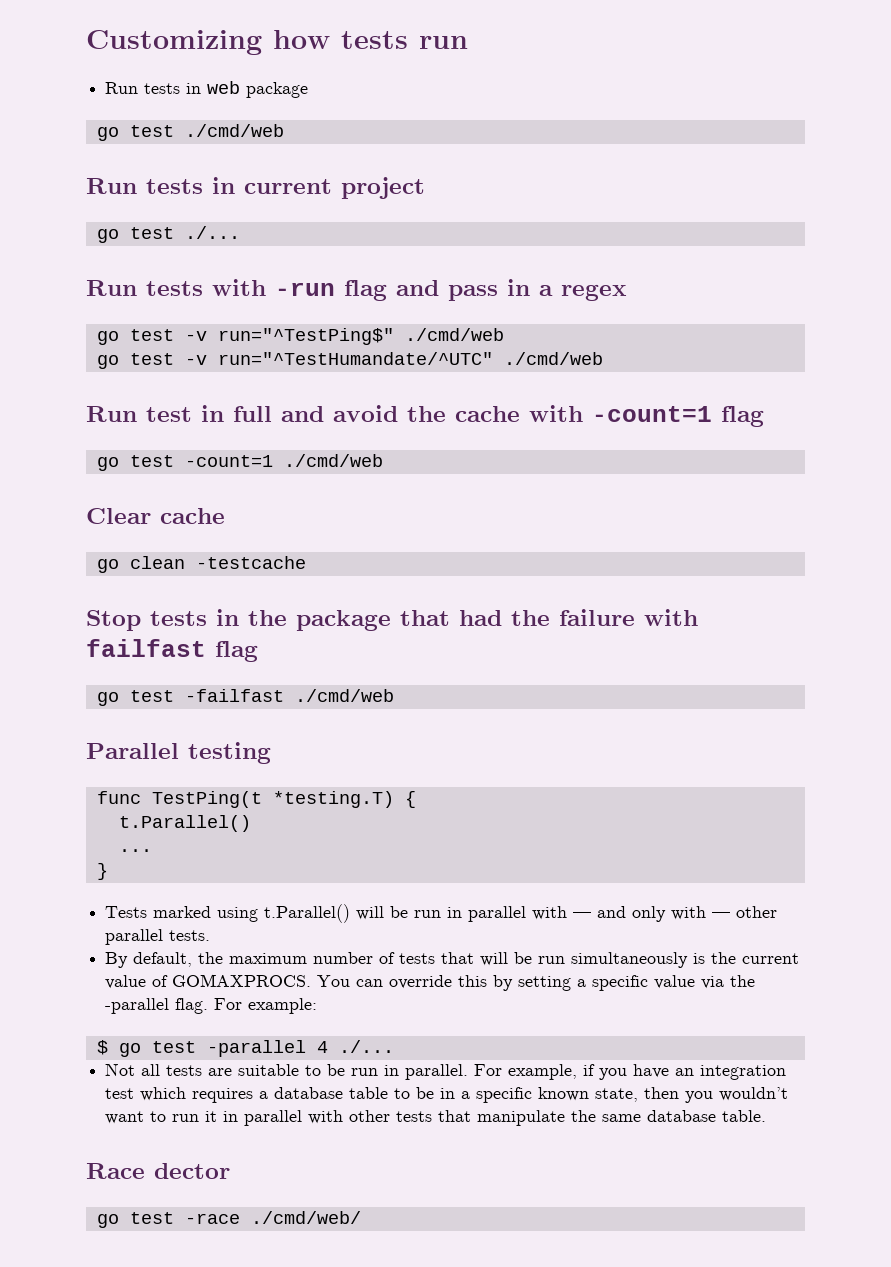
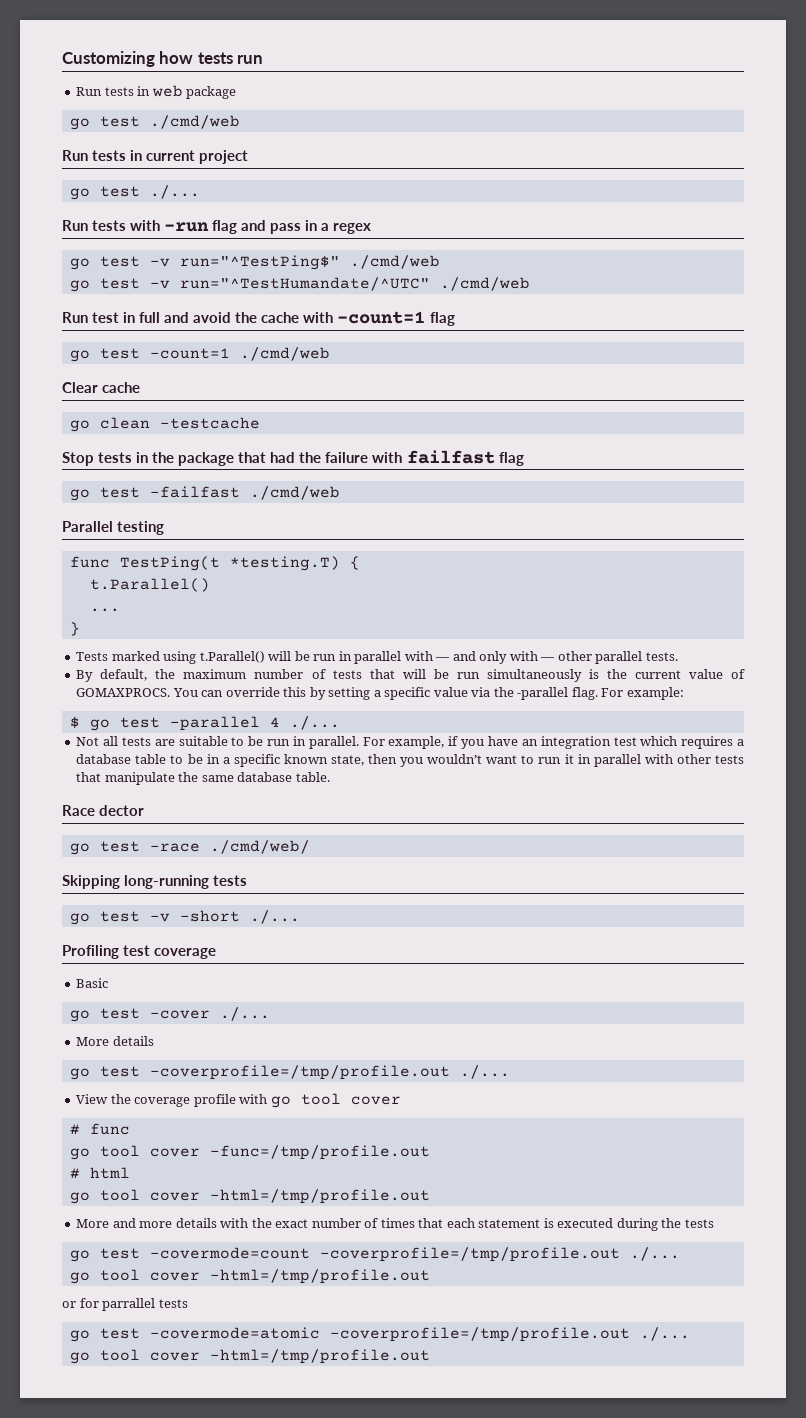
(361, 1217) none -> [62,875,248,889] [69,910,300,925] [62,945,217,959] [76,978,109,988] [69,1007,270,1022] [76,1036,154,1046] [69,1065,510,1080] [76,1093,401,1108] [69,1123,130,1135] [69,1145,430,1160] [69,1167,130,1179] [69,1189,430,1204] [76,1218,714,1231] [69,1247,680,1262] [69,1269,430,1284] [62,1298,188,1311] [69,1327,690,1342] [69,1349,430,1364] // Skipping long-running tests // go test -v -short ./... // Profiling test coverage // Basic // go test -cover ./... // More details // go test -coverprofile=/tmp/profile.out ./... // View the coverage profile with go tool cover // # func // go tool cover -func=/tmp/profile.out // # html // go tool cover -html=/tmp/profile.out // More and more details with the exact number of times that each statement is executed during the tests // go test -covermode=count -coverprofile=/tmp/profile.out ./... // go tool cover -html=/tmp/profile.out // or for parrallel tests // go test -covermode=atomic -coverprofile=/tmp/profile.out ./... // go tool cover -html=/tmp/profile.out

